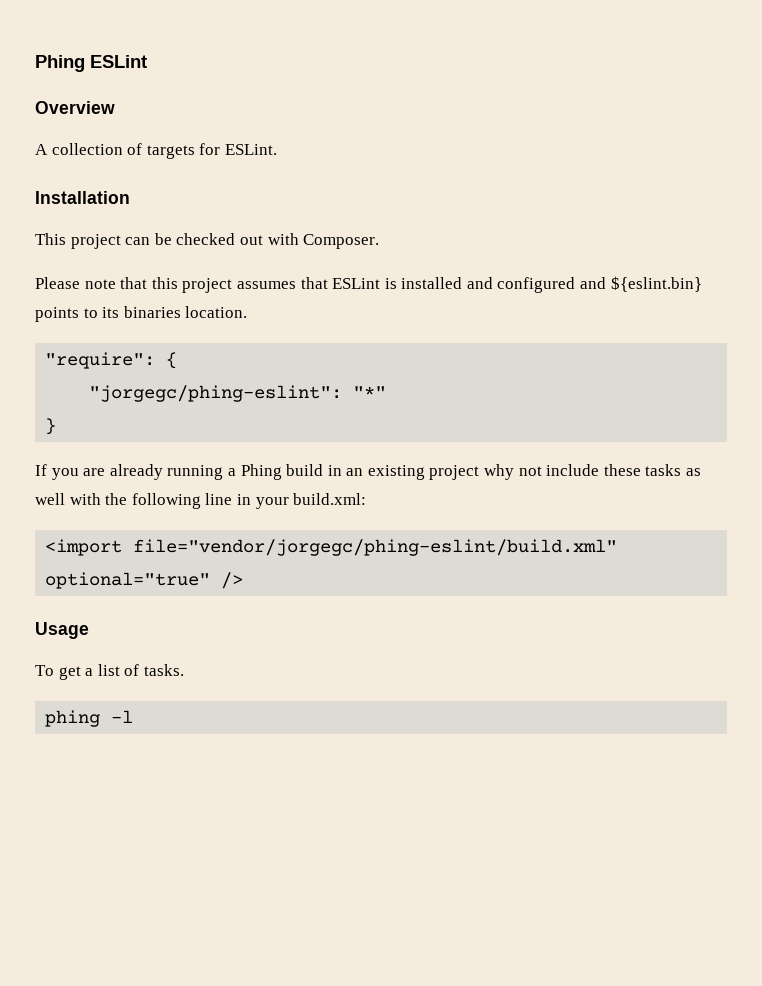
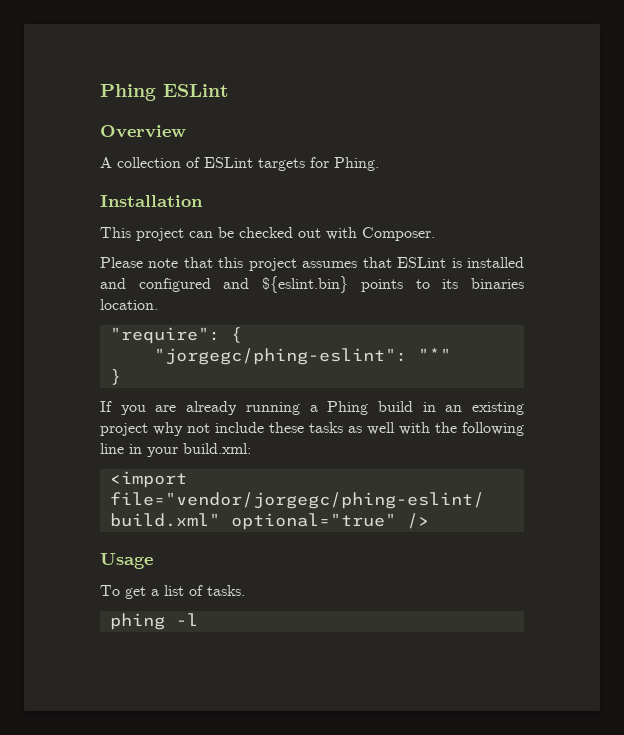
(143, 149) none -> [204,157,253,168] ESLint
[224,144,277,155] ESLint. -> [334,157,379,171] Phing.

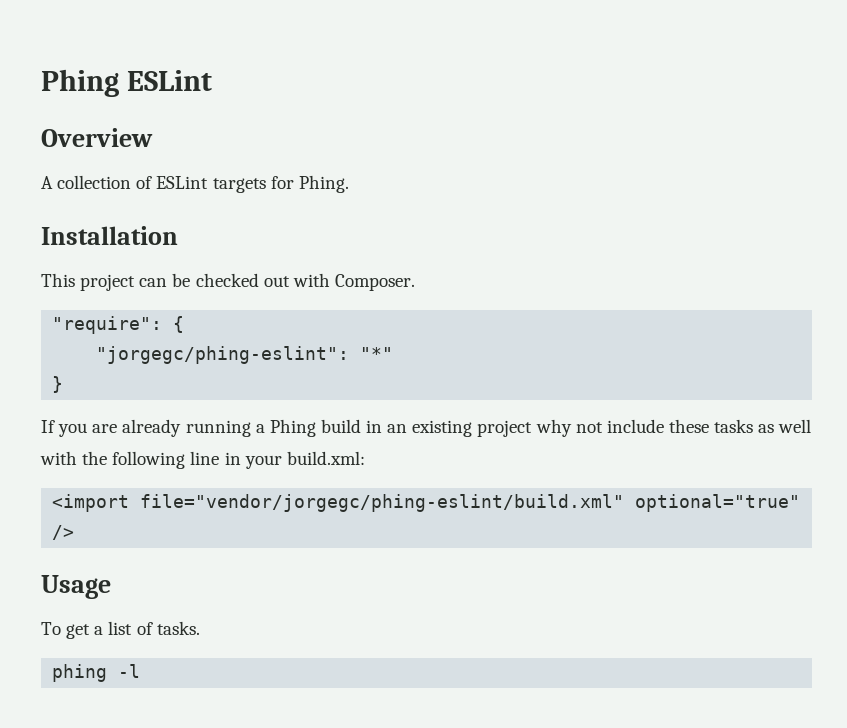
[100,257,524,271] [100,276,524,293] [100,299,158,310] // Please note that this project assumes that ESLint is installed and configured and ${eslint.bin} points to its binaries location. -> (415, 282) none

